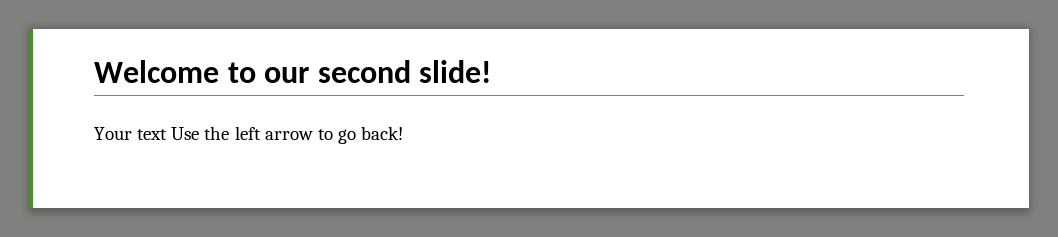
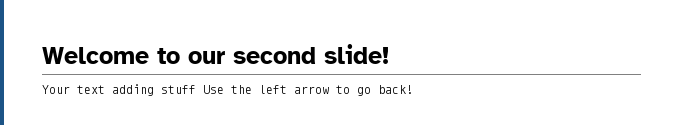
(168, 134) none -> [112,84,196,96] adding stuff

